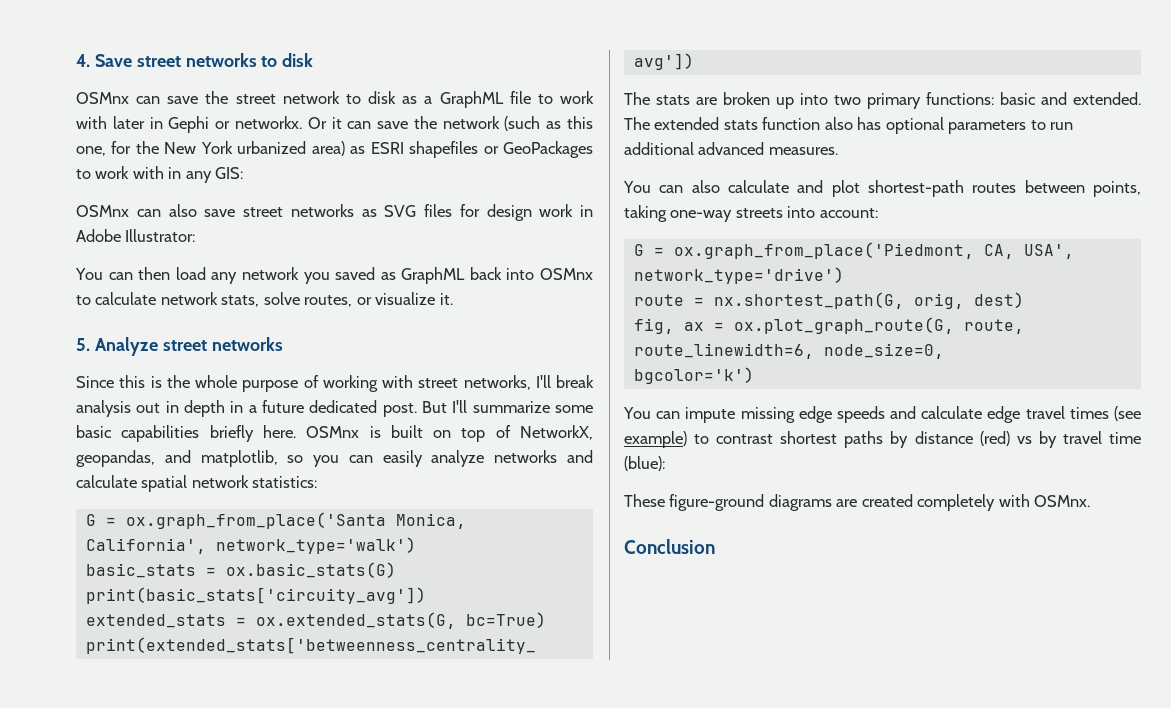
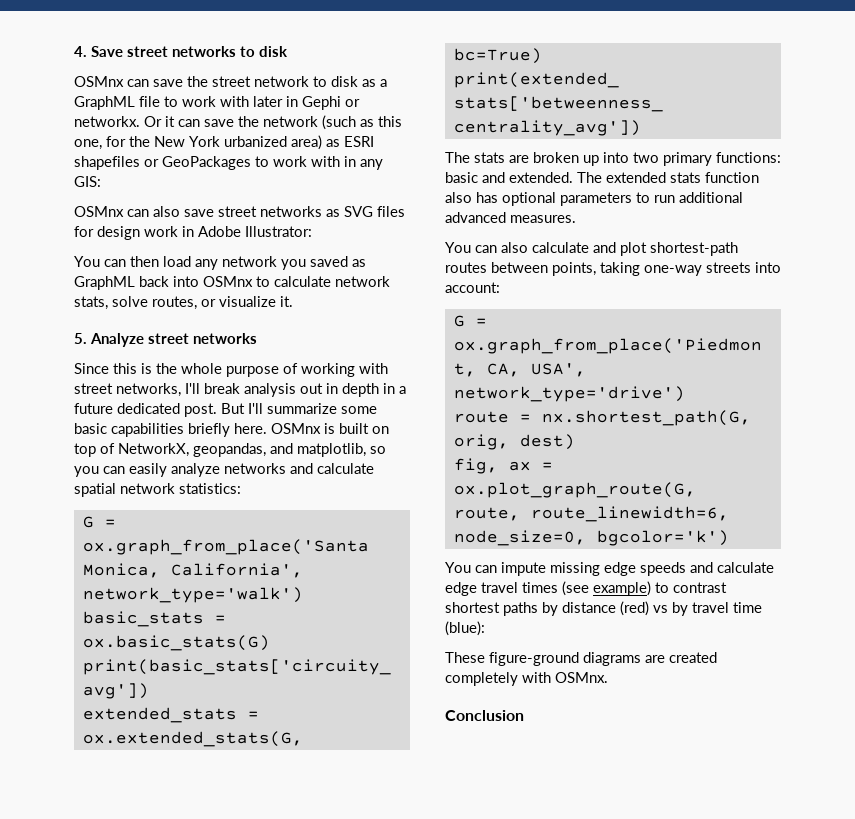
(944, 351) // -> (586, 538) none

